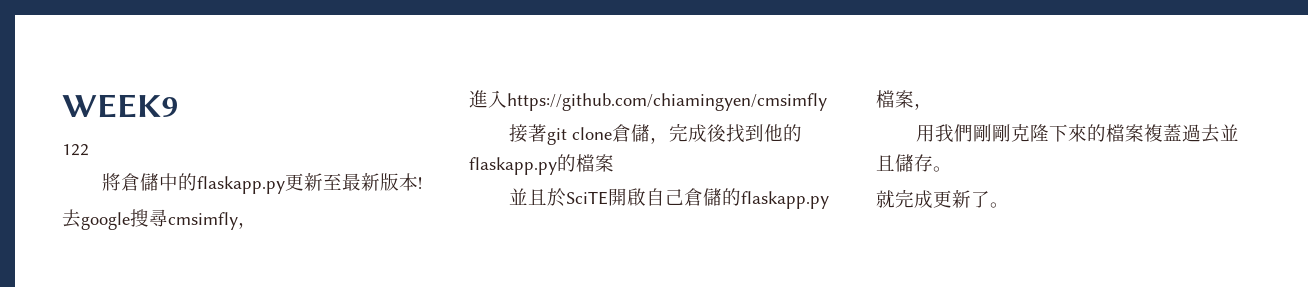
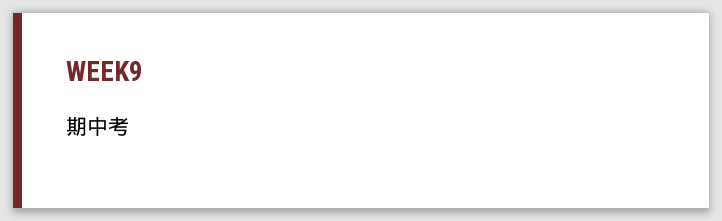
[62,144,89,156] [102,173,423,194] [62,209,257,230] [469,90,827,111] [509,123,803,145] [469,154,614,175] [509,188,830,209] [876,90,933,110] [916,124,1240,143] [876,154,952,172] [876,189,1009,209] 122 // 將倉儲中的flaskapp.py更新至最新版本! // 去google搜尋cmsimfly， // 進入https://github.com/chiamingyen/cmsimfly // 接著git clone倉儲，完成後找到他的flaskapp.py的檔案 // 並且於SciTE開啟自己倉儲的flaskapp.py檔案， // 用我們剛剛克隆下來的檔案複蓋過去並且儲存。 // 就完成更新了。 -> [66,116,129,137] 期中考

